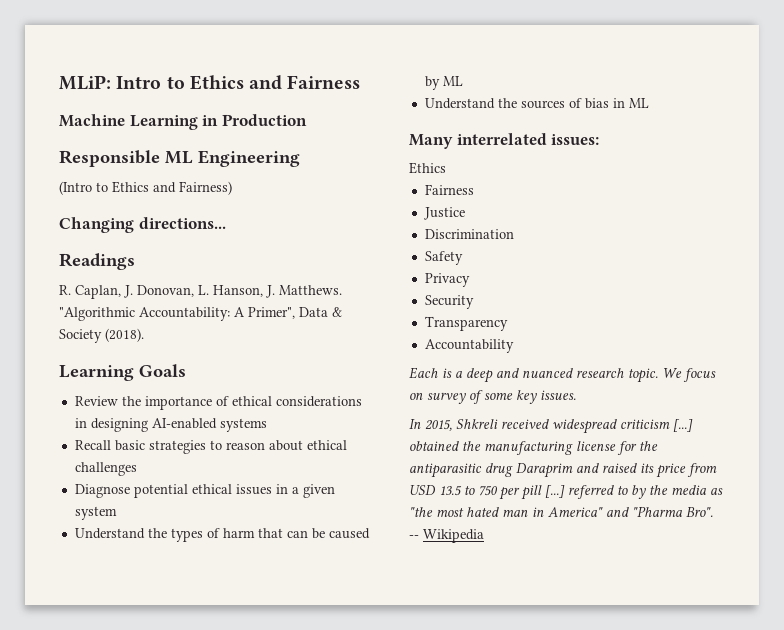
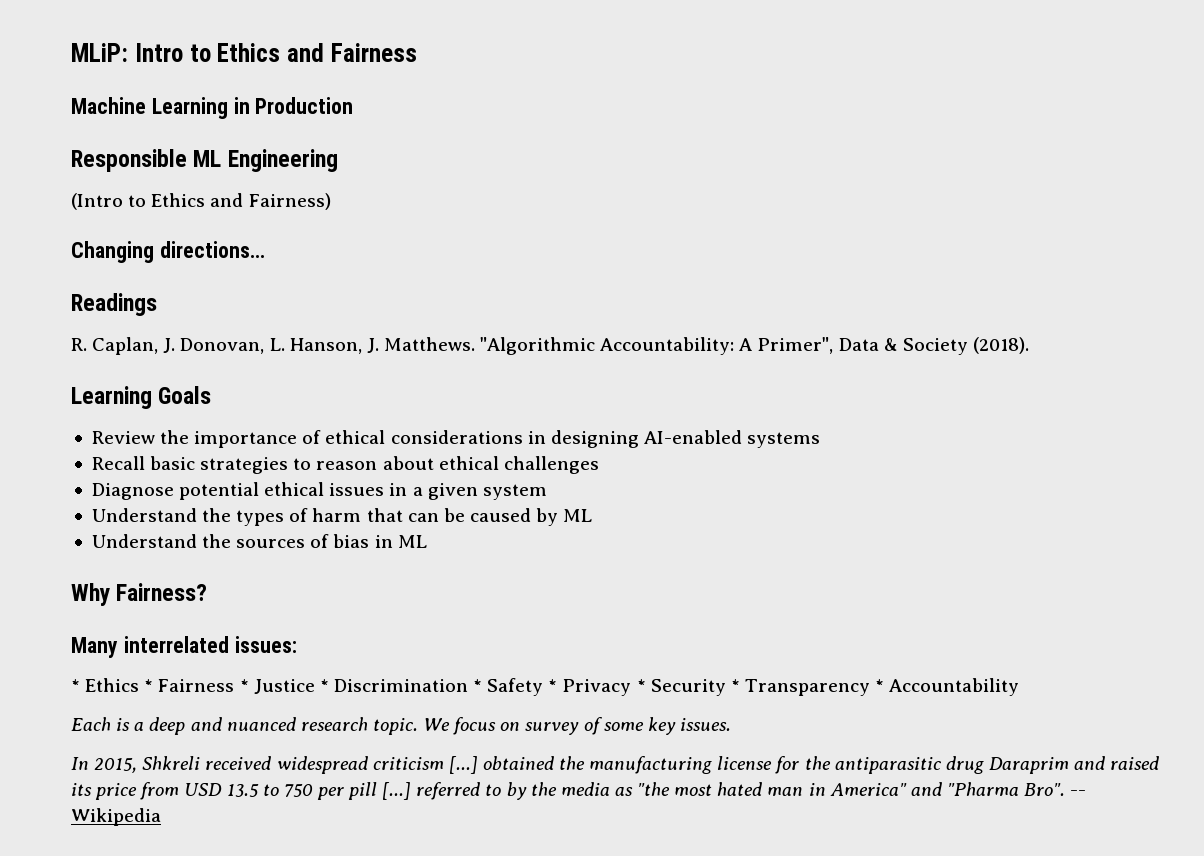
(649, 103) none -> [71,583,208,606] // Why Fairness?
[409,162,446,174] [424,184,474,195] Ethics // Fairness // -> [71,678,249,692] * Ethics * Fairness *
(465, 213) // -> [319,679,329,692] *
(514, 234) // -> [473,679,483,692] *
(463, 258) // -> [548,679,558,692] *
(470, 280) // -> [636,679,646,692] *
(474, 302) // -> [730,679,740,692] *
(508, 323) // -> [875,679,885,692] *

